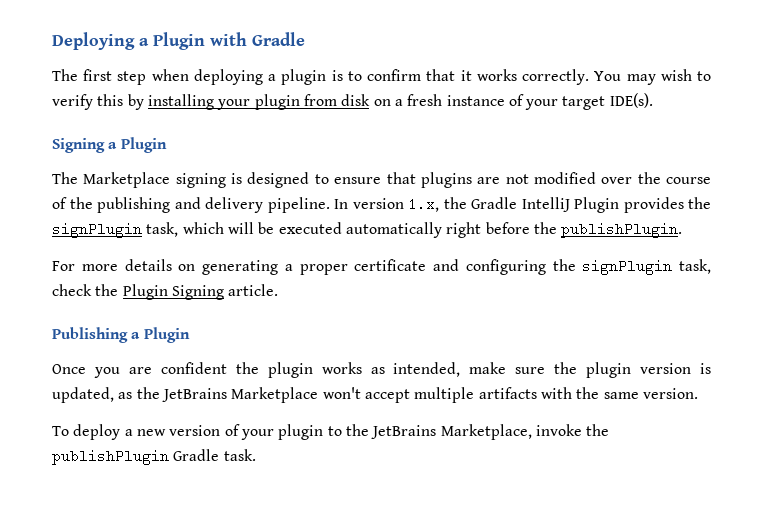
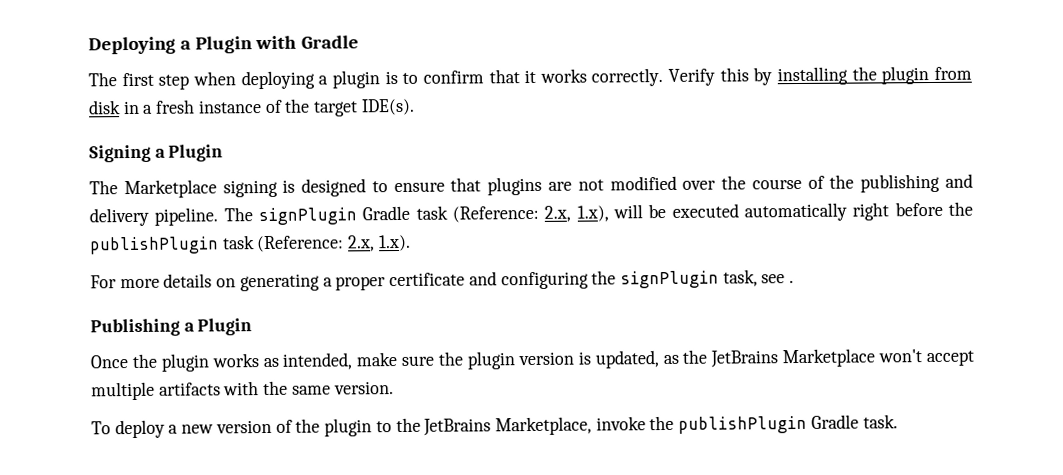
[594,69,712,85] [52,94,93,110] You may wish to verify -> [668,68,716,86] Verify
[217,99,251,110] your -> [851,66,877,81] the
[373,99,391,106] on -> [122,100,140,115] in
[525,99,559,110] your -> [284,98,311,113] the
[334,197,711,213] [52,222,224,238] In version 1.x, the Gradle IntelliJ Plugin provides the signPlugin task, which -> [223,205,609,226] The signPlugin Gradle task (Reference: 2.x, 1.x),
[561,222,683,238] publishPlugin. -> [89,234,411,255] publishPlugin task (Reference: 2.x, 1.x).
[52,284,279,300] check the Plugin Signing article. -> [761,274,795,284] see .
[93,362,227,378] you are confident -> (128, 362) none
[240,429,274,440] your -> [295,418,321,433] the

